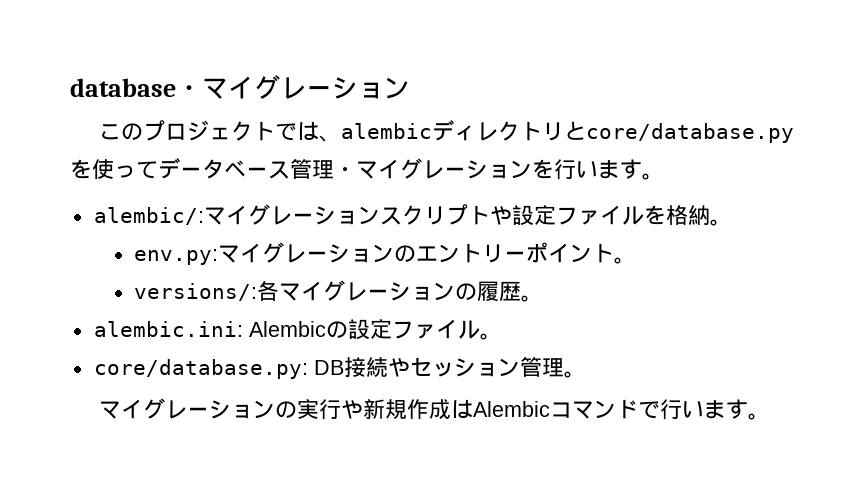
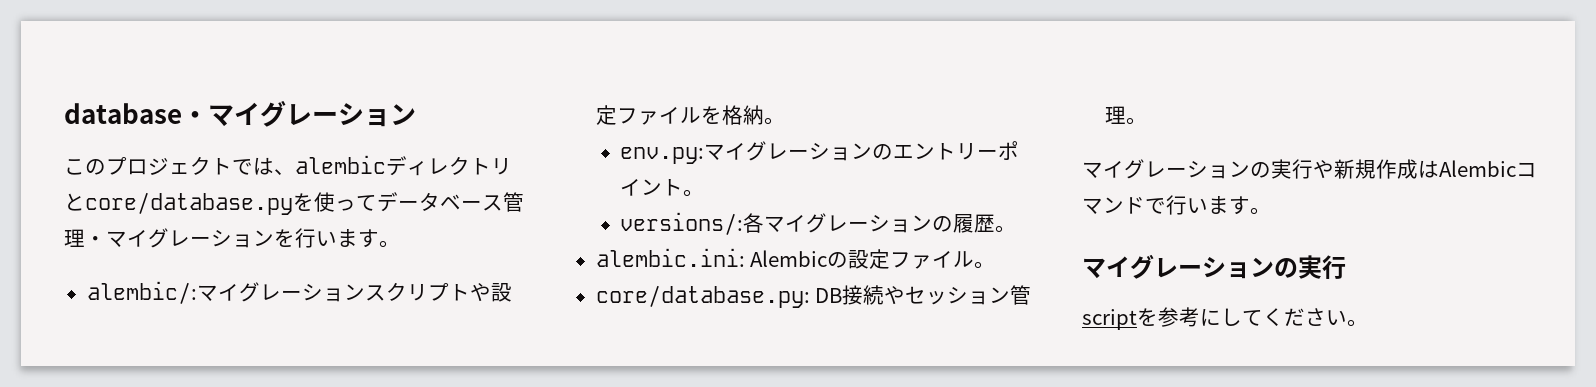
(771, 416) none -> [1082,254,1346,279] [1082,307,1368,330] // マイグレーションの実行 // scriptを参考にしてください。

